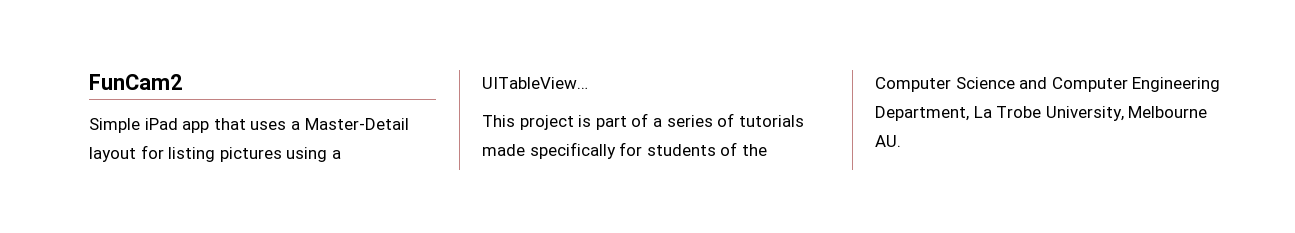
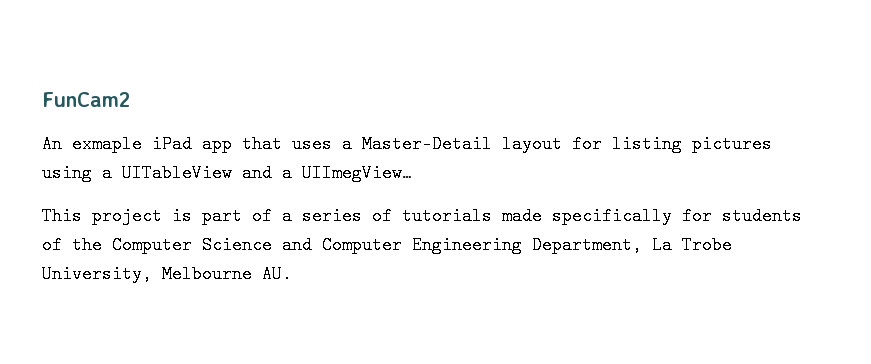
[89,118,140,133] Simple -> [42,135,142,153] An exmaple
[482,77,588,89] UITableView… -> [122,164,412,182] UITableView and a UIImegView…

